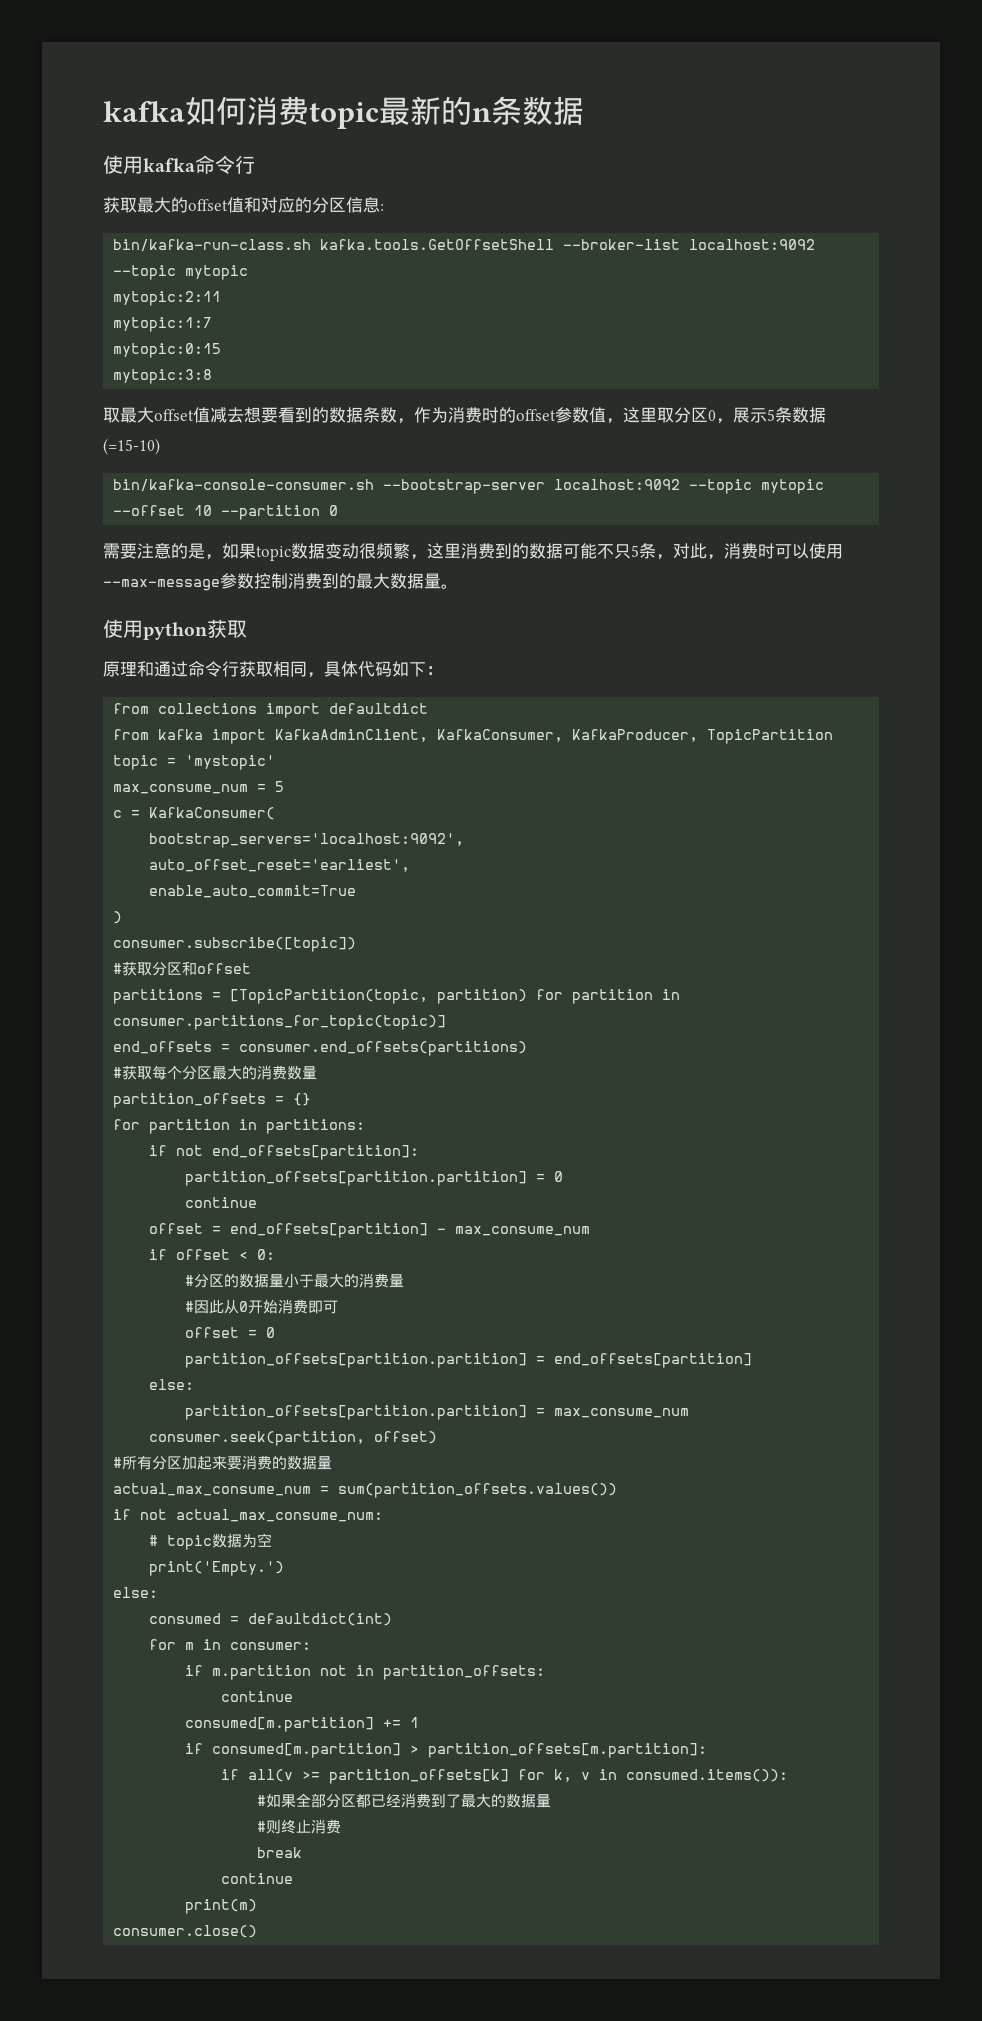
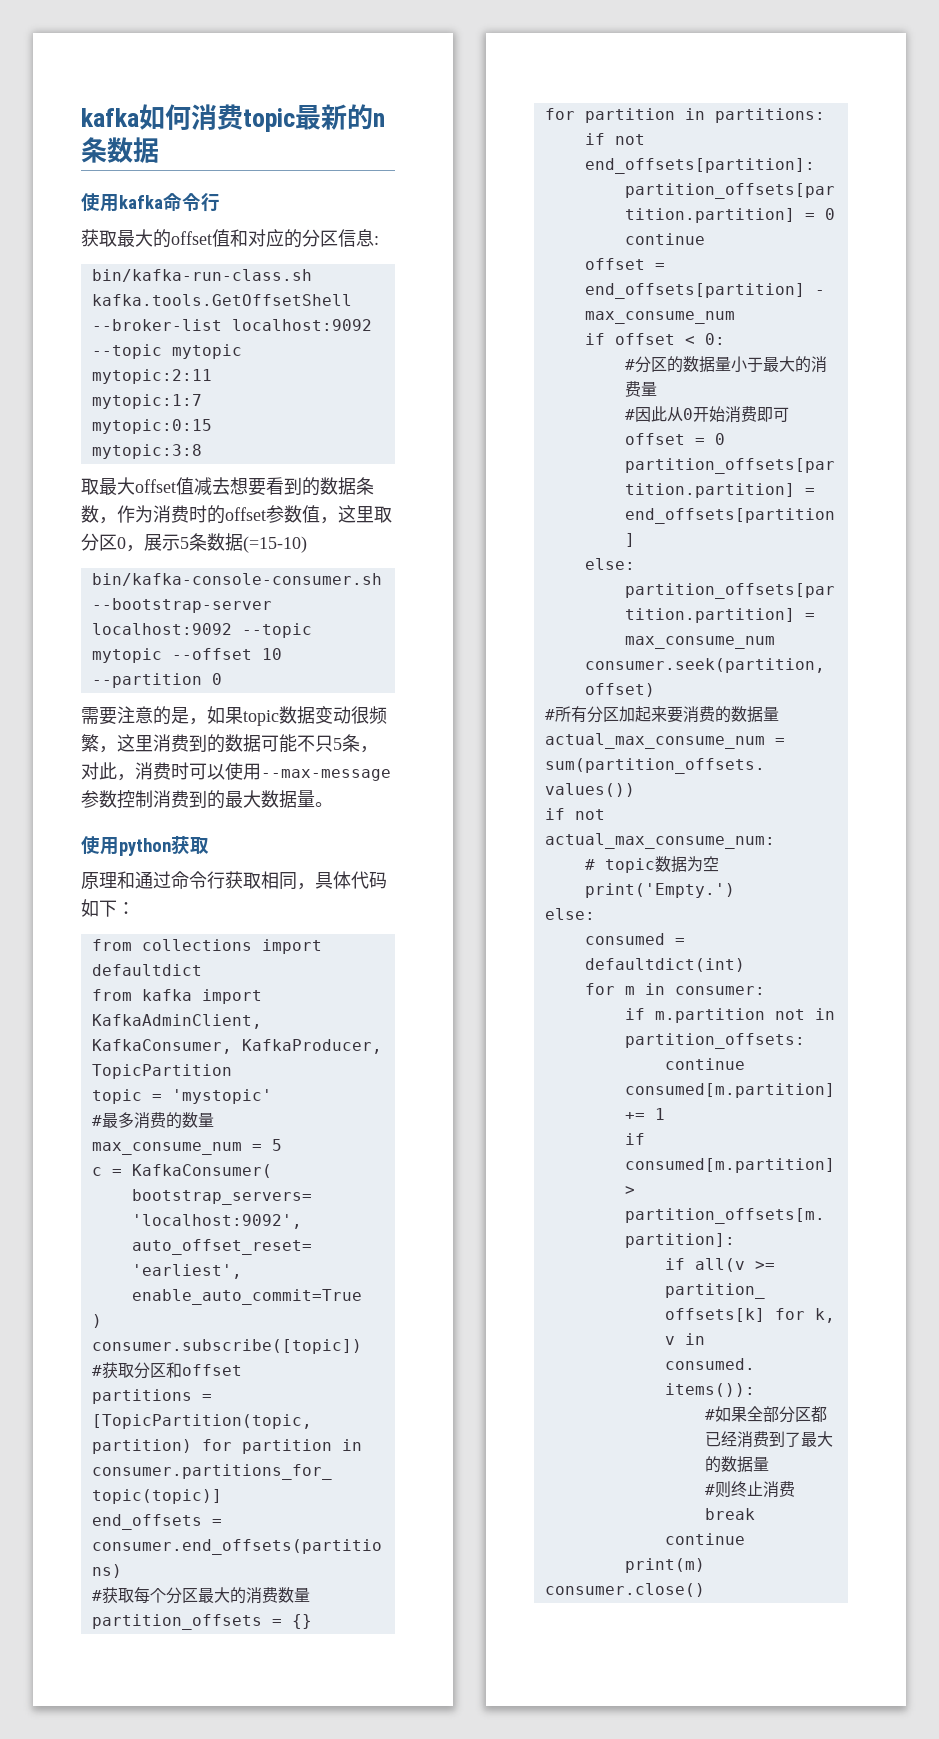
(276, 762) none -> [91,1112,214,1129] // #最多消费的数量

